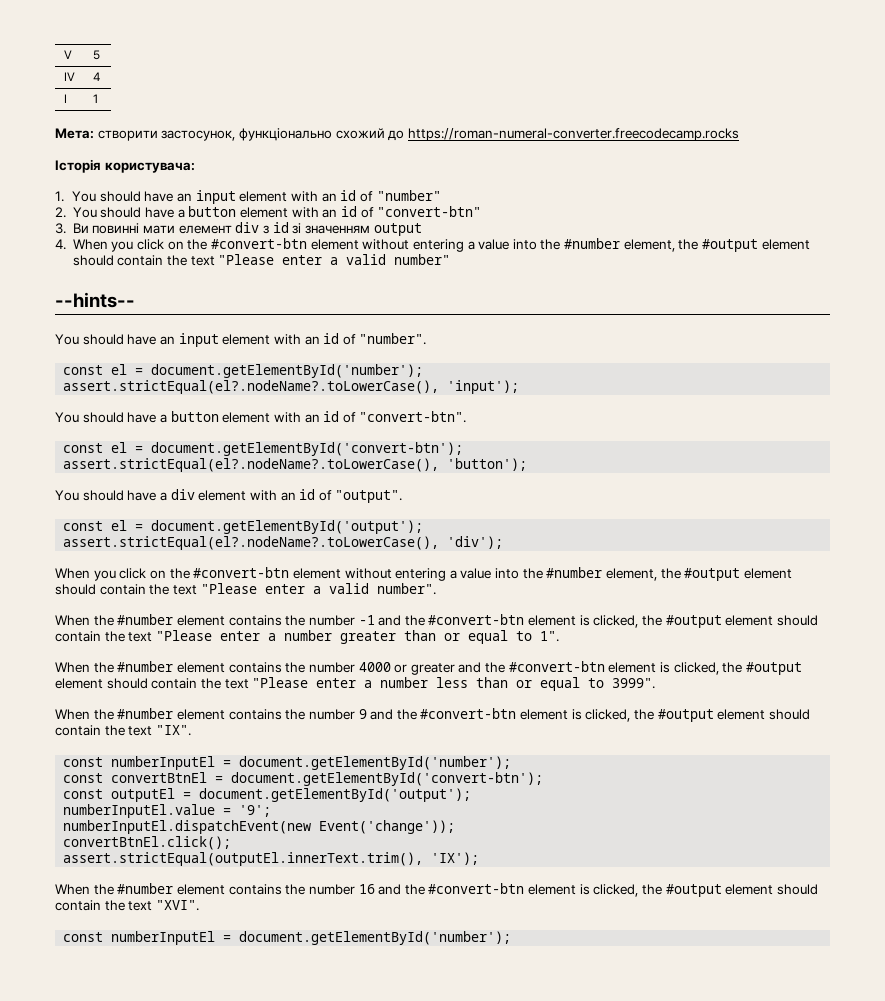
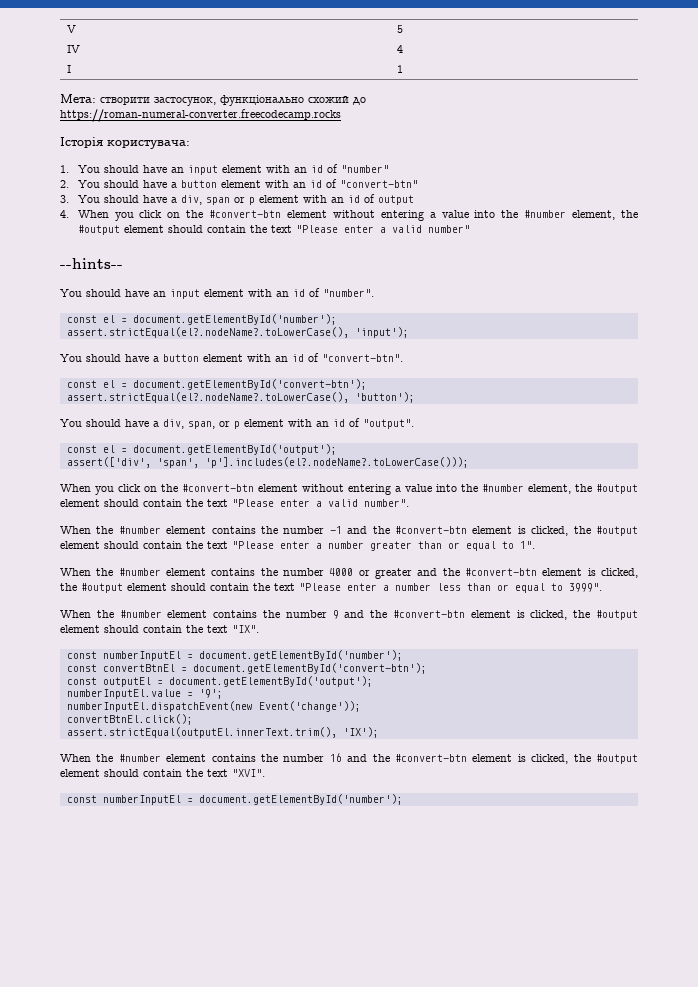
[72,222,370,234] Ви повинні мати елемент div з id зі значенням -> [77,194,375,205] You should have a div, span or p element with an id of
[170,489,195,500] div -> [163,419,240,429] div, span, or p
[63,536,504,550] assert.strictEqual(el?.nodeName?.toLowerCase(), 'div'); -> [66,457,469,468] assert(['div', 'span', 'p'].includes(el?.nodeName?.toLowerCase()));

